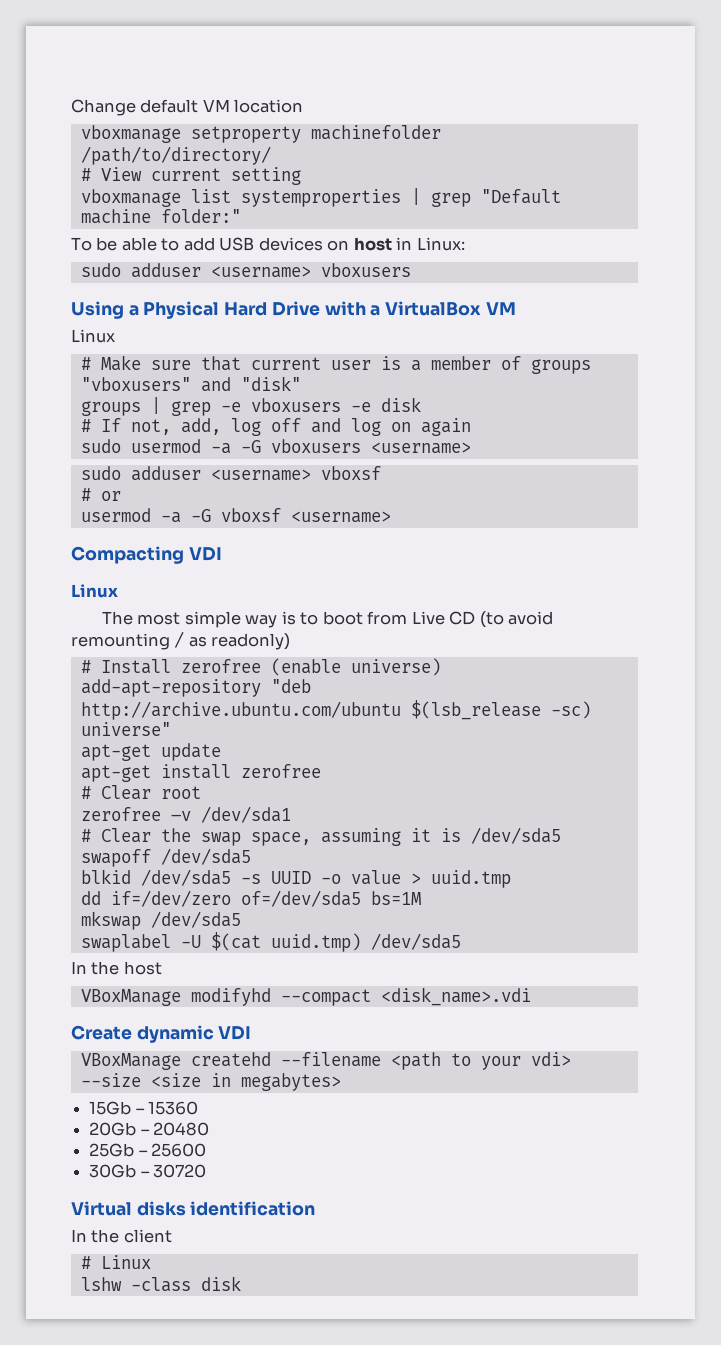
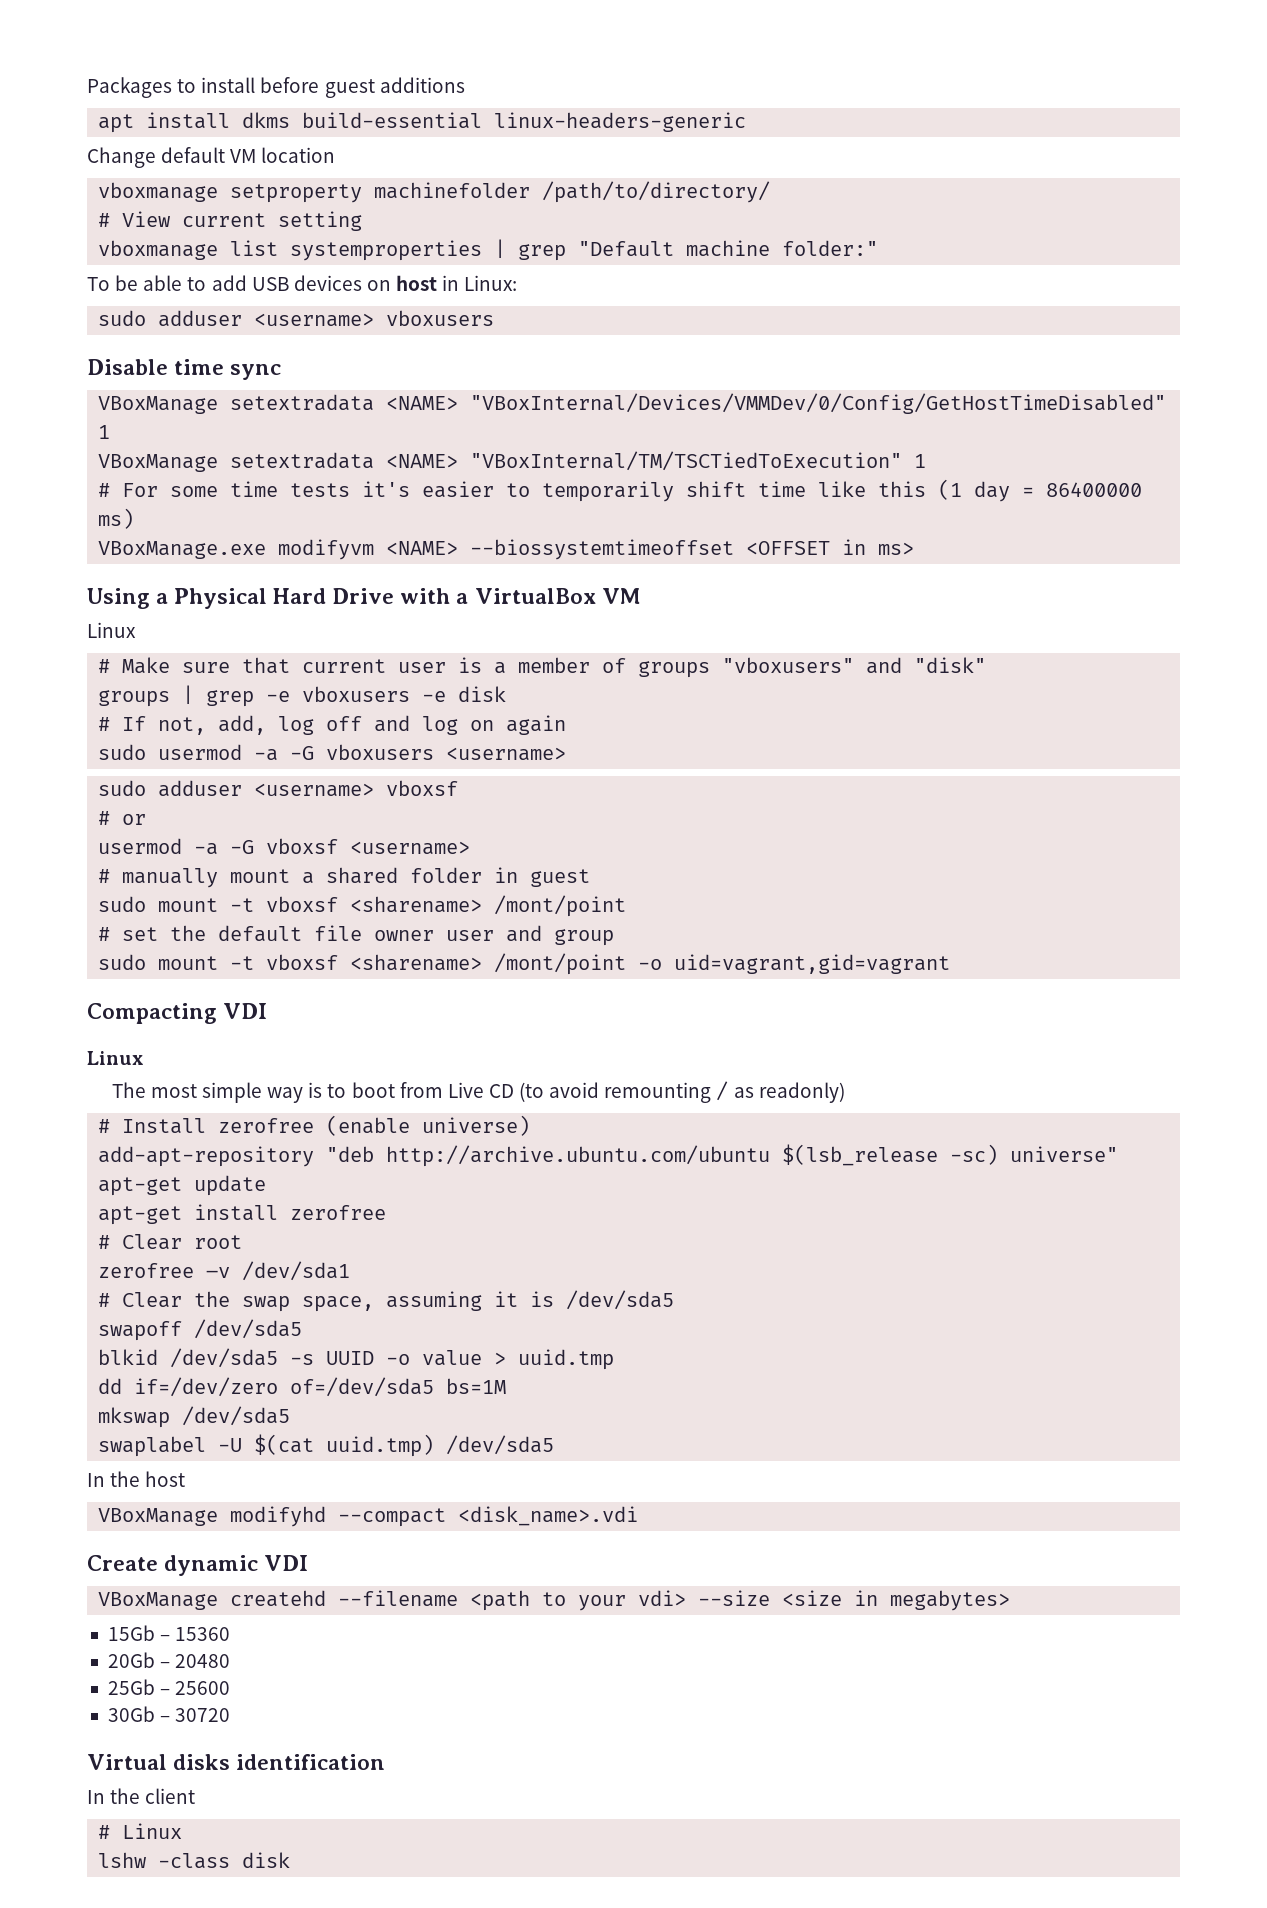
(71, 107) none -> [87,77,465,98] [98,112,747,133] Packages to install before guest additions // apt install dkms build-essential linux-headers-generic //
(411, 270) none -> [87,359,282,380] [98,393,1167,414] [98,425,111,439] [98,451,927,472] [98,479,1143,502] [98,508,135,529] [98,539,915,560] // Disable time sync // VBoxManage setextradata <NAME> "VBoxInternal/Devices/VMMDev/0/Config/GetHostTimeDisabled" 1 // VBoxManage setextradata <NAME> "VBoxInternal/TM/TSCTiedToExecution" 1 // # For some time tests it's easier to temporarily shift time like this (1 day = 86400000 ms) // VBoxManage.exe modifyvm <NAME> --biossystemtimeoffset <OFFSET in ms>
(391, 517) none -> [98,867,591,888] [98,895,627,917] [98,925,615,946] [98,953,951,975] // # manually mount a shared folder in guest // sudo mount -t vboxsf <sharename> /mont/point // # set the default file owner user and group // sudo mount -t vboxsf <sharename> /mont/point -o uid=vagrant,gid=vagrant

